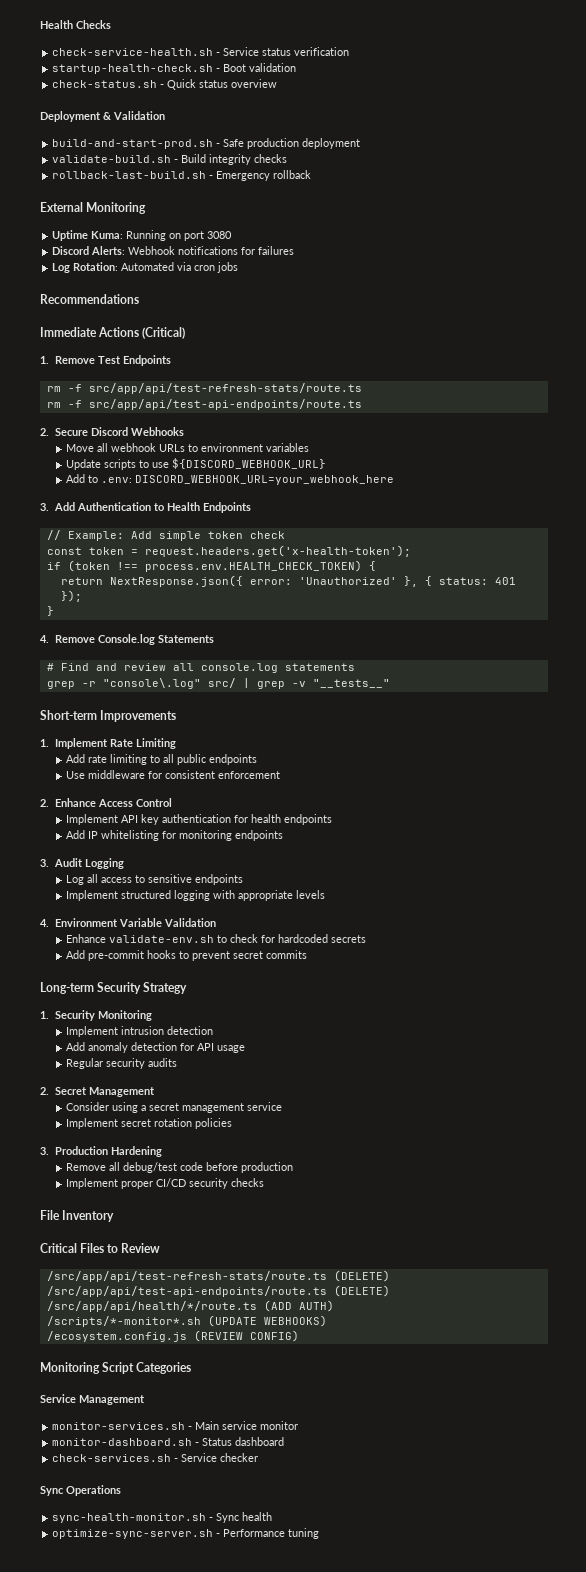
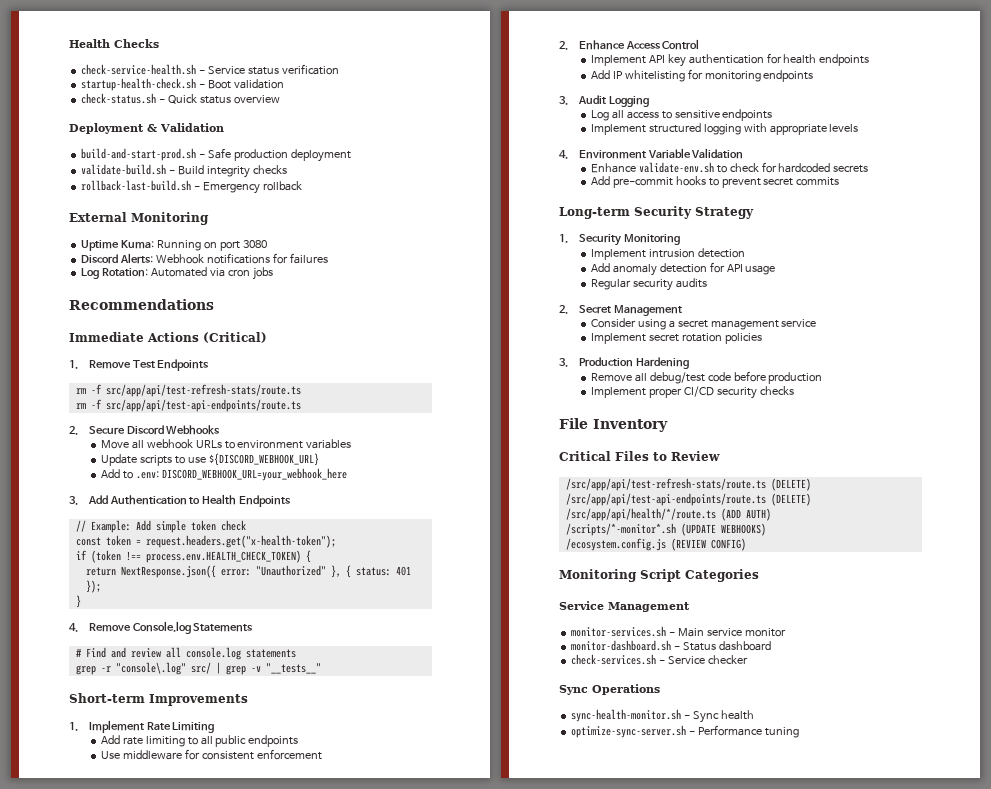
[144,545,411,557] request.headers.get('x-health-token'); -> [145,535,336,548] request.headers.get("x-health-token");
[298,577,397,585] 'Unauthorized' -> [255,565,326,576] "Unauthorized"

